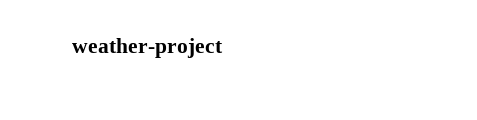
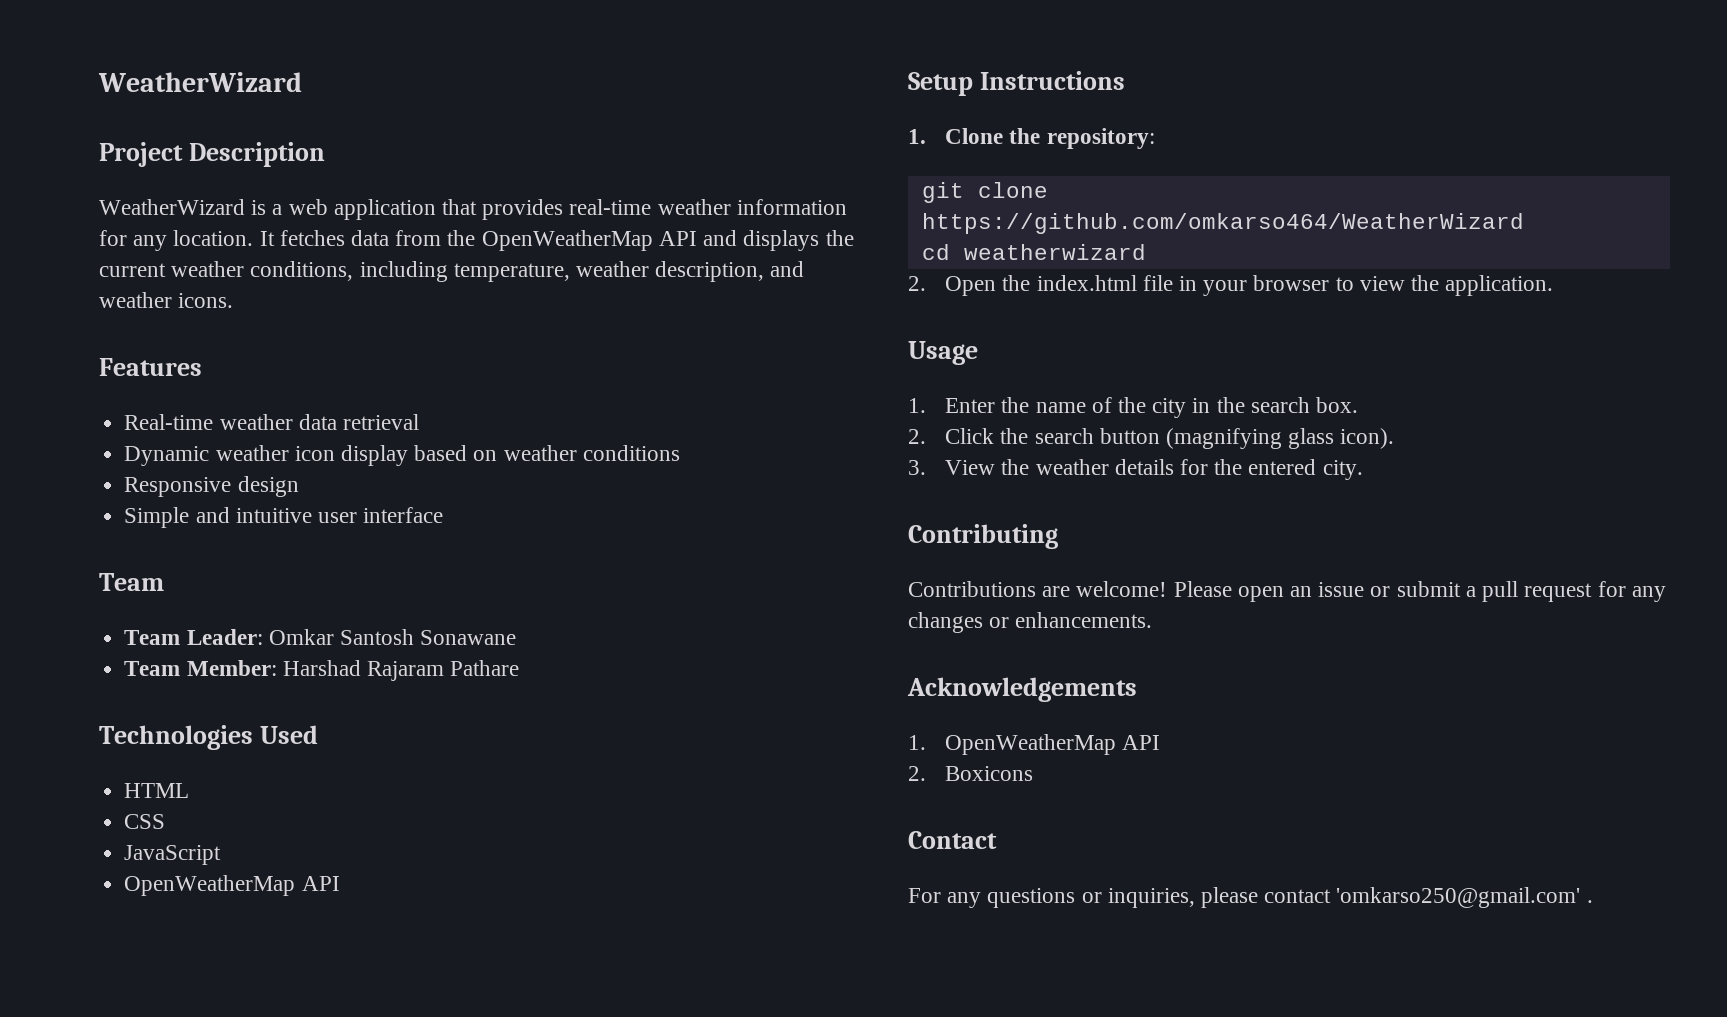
[72,38,223,58] weather-project -> [98,72,302,92] [99,142,325,167] [99,199,847,220] [99,230,854,251] [99,261,805,282] [99,292,234,308] [99,358,202,376] [124,414,419,430] [124,445,680,466] [124,476,299,497] [124,507,444,528] [99,573,164,591] [124,629,517,645] [124,660,520,681] [99,725,318,750] [124,783,190,798] [124,814,166,829] [124,845,222,865] [124,875,340,896] [908,71,1125,96] [908,128,1155,149] [921,182,1048,203] [921,213,1524,234] [921,244,1146,260] [908,275,1554,296] [908,341,978,365] [908,397,1359,418] [908,428,1395,449] [908,459,1363,480] [908,524,1058,549] [908,581,1666,602] [908,612,1153,633] [907,677,1137,702] [908,734,1161,755] [908,766,1034,781] [908,831,997,849] [908,887,1593,908] WeatherWizard // Project Description // WeatherWizard is a web application that provides real-time weather information for any location. It fetches data from the OpenWeatherMap API and displays the current weather conditions, including temperature, weather description, and weather icons. // Features // Real-time weather data retrieval // Dynamic weather icon display based on weather conditions // Responsive design // Simple and intuitive user interface // Team // Team Leader: Omkar Santosh Sonawane // Team Member: Harshad Rajaram Pathare // Technologies Used // HTML // CSS // JavaScript // OpenWeatherMap API // Setup Instructions // 1. Clone the repository: // git clone https://github.com/omkarso464/WeatherWizard // cd weatherwizard // 2. Open the index.html file in your browser to view the application. // Usage // 1. Enter the name of the city in the search box. // 2. Click the search button (magnifying glass icon). // 3. View the weather details for the entered city. // Contributing // Contributions are welcome! Please open an issue or submit a pull request for any changes or enhancements. // Acknowledgements // 1. OpenWeatherMap API // 2. Boxicons // Contact // For any questions or inquiries, please contact 'omkarso250@gmail.com' .

